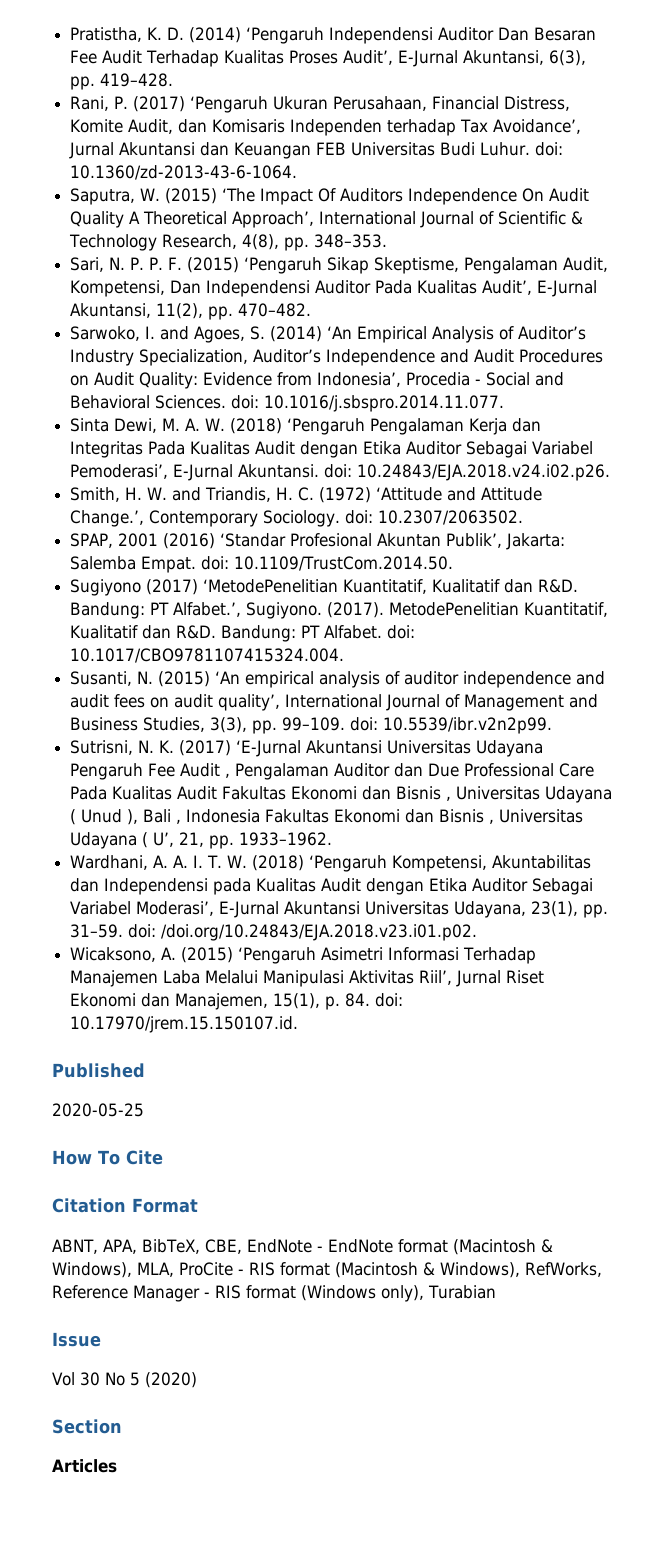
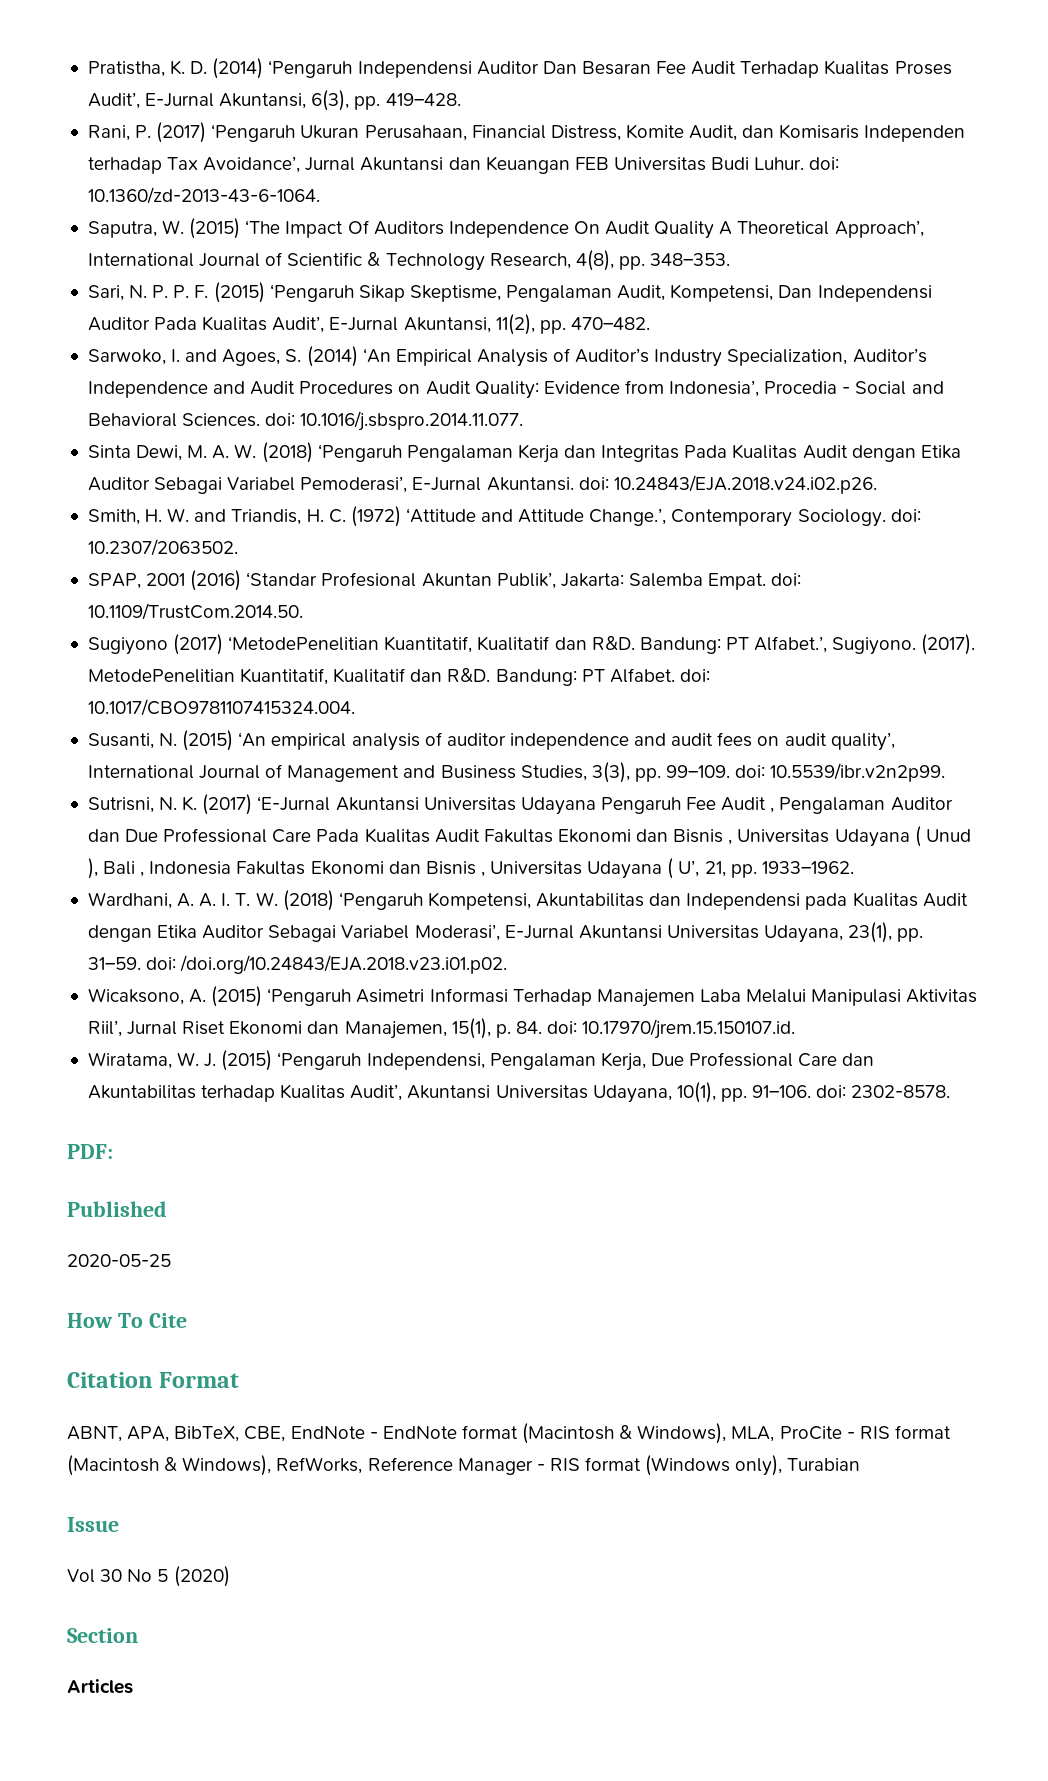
(299, 1024) none -> [87,1050,875,1071] [87,1082,951,1103] [67,1144,113,1159] // Wiratama, W. J. (2015) ‘Pengaruh Independensi, Pengalaman Kerja, Due Professional Care dan Akuntabilitas terhadap Kualitas Audit’, Akuntansi Universitas Udayana, 10(1), pp. 91–106. doi: 2302-8578. // PDF:

